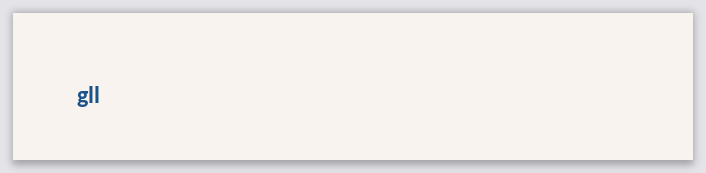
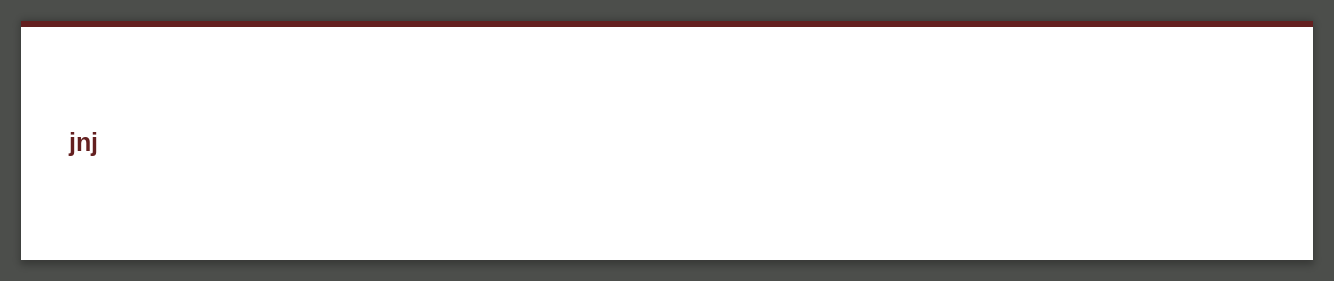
[77,86,100,107] gll -> [68,132,98,156] jnj

